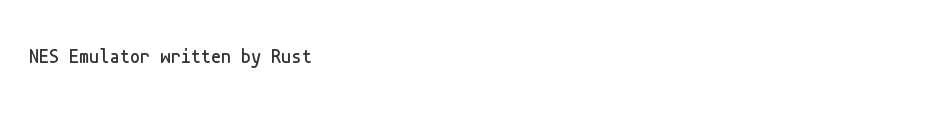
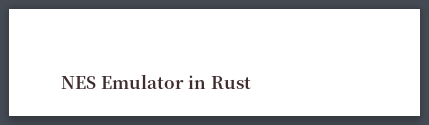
[160,48,261,68] written by -> [188,75,207,89] in

